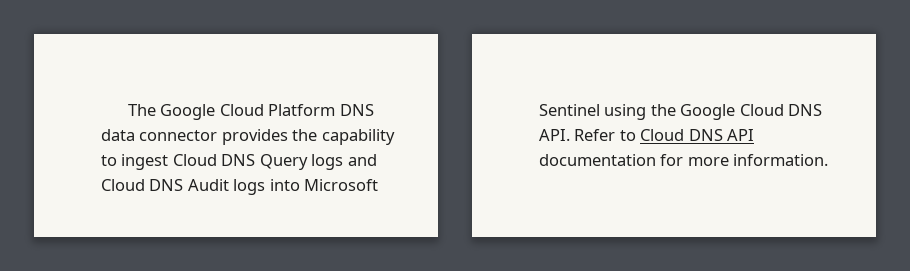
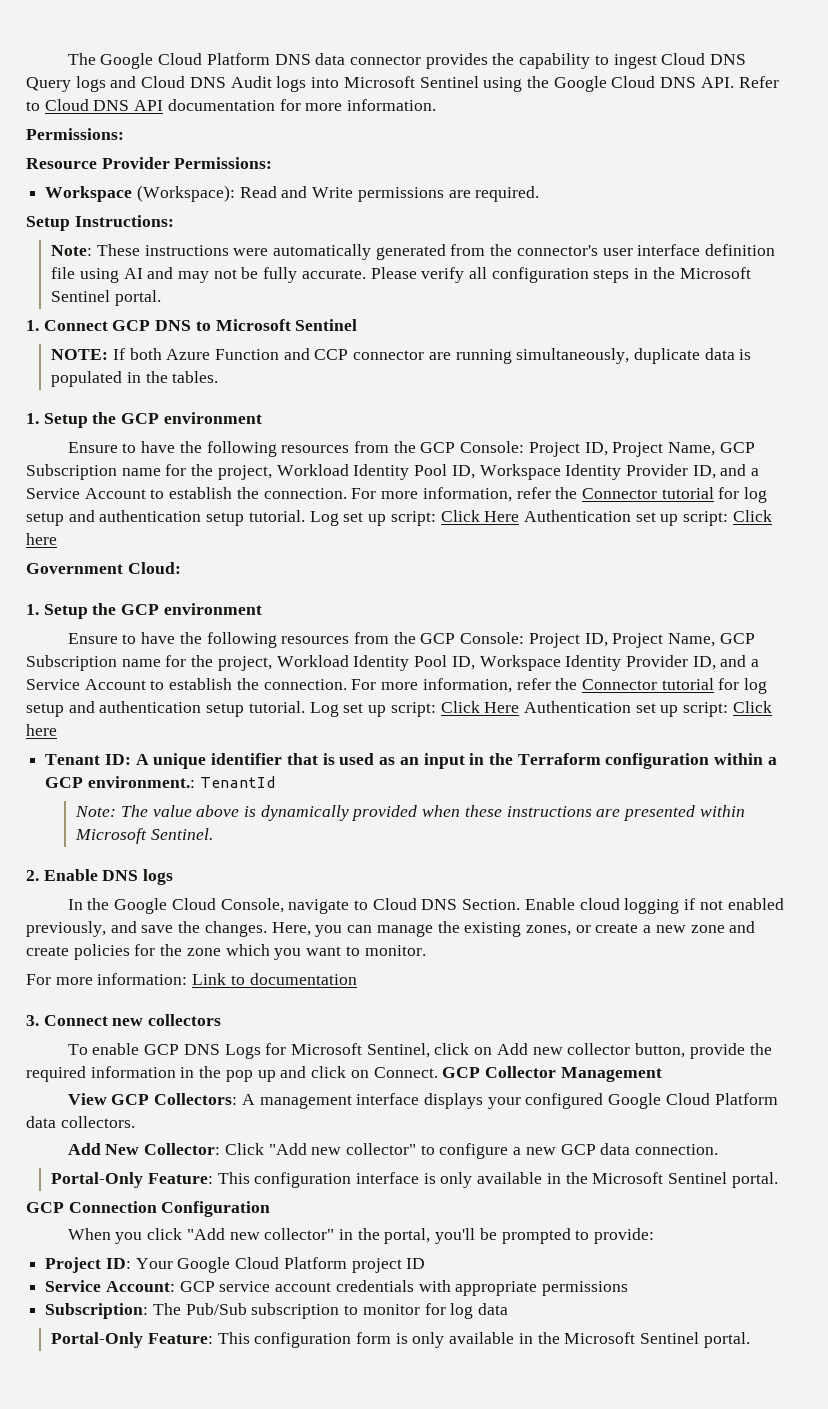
(829, 160) none -> [26,128,124,140] [26,157,273,169] [45,185,540,202] [26,215,174,231] [51,244,776,260] [51,267,751,283] [51,290,161,306] [26,319,358,331] [51,348,752,364] [51,371,219,387] [26,412,262,428] [67,441,755,457] [26,464,760,480] [26,487,768,503] [26,510,772,526] [26,533,57,545] [26,562,181,574] [26,603,262,619] [67,632,755,648] [26,655,760,671] [26,678,768,694] [26,701,772,717] [26,724,57,736] [45,753,777,769] [45,776,275,788] [75,805,745,821] [75,828,213,844] [26,869,174,885] [67,898,784,914] [26,921,756,937] [26,944,426,960] [26,973,357,985] [26,1014,222,1026] [67,1043,772,1059] [26,1066,662,1082] [67,1093,778,1109] [26,1116,135,1128] [67,1143,719,1159] [51,1172,778,1188] [26,1201,271,1217] [67,1228,655,1244] [45,1257,426,1273] [45,1280,629,1296] [45,1303,509,1319] [51,1332,750,1348] // Permissions: // Resource Provider Permissions: // Workspace (Workspace): Read and Write permissions are required. // Setup Instructions: // Note: These instructions were automatically generated from the connector's user interface definition file using AI and may not be fully accurate. Please verify all configuration steps in the Microsoft Sentinel portal. // 1. Connect GCP DNS to Microsoft Sentinel // NOTE: If both Azure Function and CCP connector are running simultaneously, duplicate data is populated in the tables. // 1. Setup the GCP environment // Ensure to have the following resources from the GCP Console: Project ID, Project Name, GCP Subscription name for the project, Workload Identity Pool ID, Workspace Identity Provider ID, and a Service Account to establish the connection. For more information, refer the Connector tutorial for log setup and authentication setup tutorial. Log set up script: Click Here Authentication set up script: Click here // Government Cloud: // 1. Setup the GCP environment // Ensure to have the following resources from the GCP Console: Project ID, Project Name, GCP Subscription name for the project, Workload Identity Pool ID, Workspace Identity Provider ID, and a Service Account to establish the connection. For more information, refer the Connector tutorial for log setup and authentication setup tutorial. Log set up script: Click Here Authentication set up script: Click here // Tenant ID: A unique identifier that is used as an input in the Terraform configuration within a GCP environment.: TenantId // Note: The value above is dynamically provided when these instructions are presented within Microsoft Sentinel. // 2. Enable DNS logs // In the Google Cloud Console, navigate to Cloud DNS Section. Enable cloud logging if not enabled previously, and save the changes. Here, you can manage the existing zones, or create a new zone and create policies for the zone which you want to monitor. // For more information: Link to documentation // 3. Connect new collectors // To enable GCP DNS Logs for Microsoft Sentinel, click on Add new collector button, provide the required information in the pop up and click on Connect. GCP Collector Management // View GCP Collectors: A management interface displays your configured Google Cloud Platform data collectors. // Add New Collector: Click "Add new collector" to configure a new GCP data connection. // Portal-Only Feature: This configuration interface is only available in the Microsoft Sentinel portal. // GCP Connection Configuration // When you click "Add new collector" in the portal, you'll be prompted to provide: // Project ID: Your Google Cloud Platform project ID // Service Account: GCP service account credentials with appropriate permissions // Subscription: The Pub/Sub subscription to monitor for log data // Portal-Only Feature: This configuration form is only available in the Microsoft Sentinel portal.

